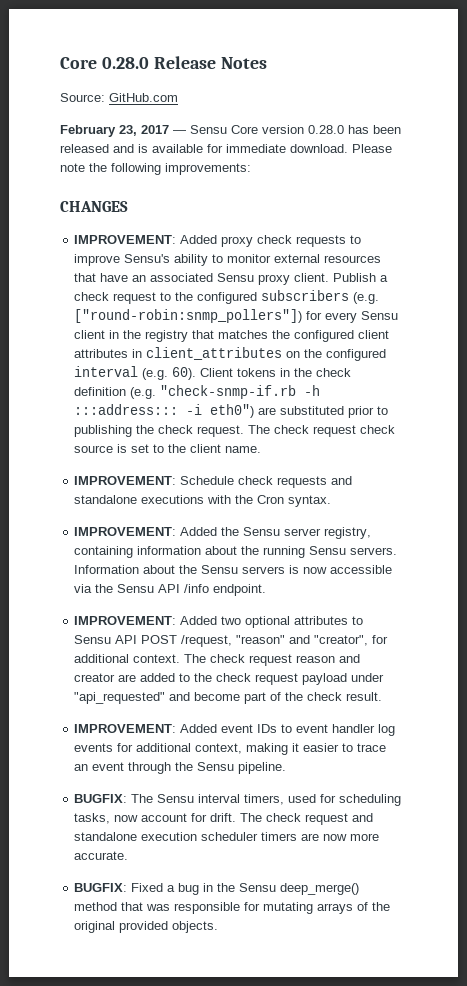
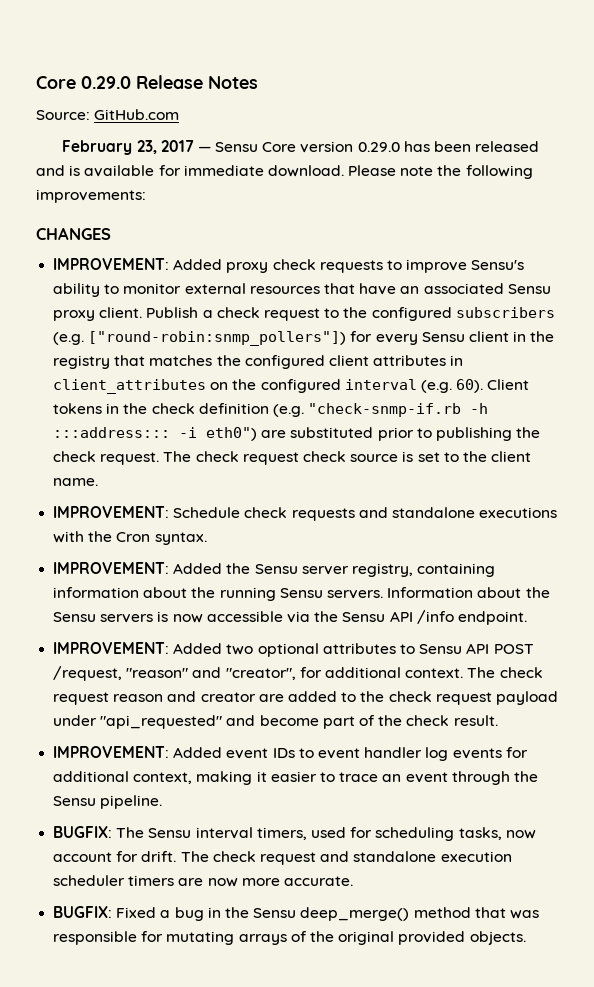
[60,57,149,69] Core 0.28.0 -> [36,76,131,89] Core 0.29.0
[308,125,344,134] 0.28.0 -> [357,142,400,152] 0.29.0

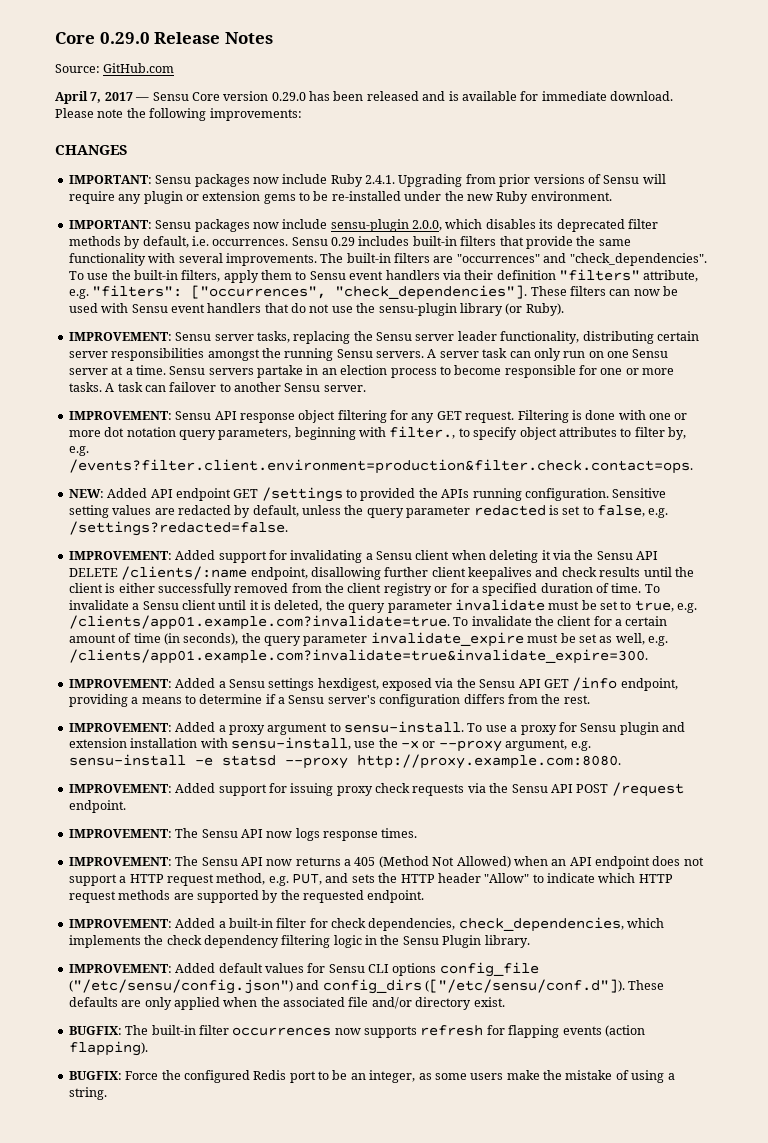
[62,140,157,155] February 23, -> [55,91,102,104] April 7,
[53,258,525,273] [53,283,551,297] [53,307,555,321] [53,331,555,346] [53,355,464,369] [53,379,530,394] [53,403,489,417] [53,427,541,441] [53,451,532,465] [53,478,99,486] [53,506,558,521] [53,531,207,545] [53,562,496,577] [53,587,550,601] [53,610,527,625] [53,642,534,657] [53,666,543,681] [53,691,558,705] [53,715,498,729] [53,746,528,761] [53,771,538,785] [53,795,163,809] [53,826,536,841] [53,851,512,865] [53,875,353,887] [53,906,539,921] [53,931,526,945] IMPROVEMENT: Added proxy check requests to improve Sensu's ability to monitor external resources that have an associated Sensu proxy client. Publish a check request to the configured subscribers (e.g. ["round-robin:snmp_pollers"]) for every Sensu client in the registry that matches the configured client attributes in client_attributes on the configured interval (e.g. 60). Client tokens in the check definition (e.g. "check-snmp-if.rb -h :::address::: -i eth0") are substituted prior to publishing the check request. The check request check source is set to the client name. // IMPROVEMENT: Schedule check requests and standalone executions with the Cron syntax. // IMPROVEMENT: Added the Sensu server registry, containing information about the running Sensu servers. Information about the Sensu servers is now accessible via the Sensu API /info endpoint. // IMPROVEMENT: Added two optional attributes to Sensu API POST /request, "reason" and "creator", for additional context. The check request reason and creator are added to the check request payload under "api_requested" and become part of the check result. // IMPROVEMENT: Added event IDs to event handler log events for additional context, making it easier to trace an event through the Sensu pipeline. // BUGFIX: The Sensu interval timers, used for scheduling tasks, now account for drift. The check request and standalone execution scheduler timers are now more accurate. // BUGFIX: Fixed a bug in the Sensu deep_merge() method that was responsible for mutating arrays of the original provided objects. -> [68,174,666,187] [68,191,612,204] [68,219,658,232] [68,236,631,249] [68,253,707,266] [68,269,699,283] [68,285,678,300] [68,303,564,316] [68,331,699,344] [68,348,669,361] [68,365,675,378] [68,382,366,392] [68,410,688,423] [68,426,686,440] [68,446,89,456] [68,459,693,474] [68,487,667,502] [68,505,669,518] [68,521,288,536] [68,550,658,563] [68,566,694,580] [68,583,660,596] [68,599,698,613] [68,615,668,630] [68,632,668,647] [68,649,648,664] [68,677,678,691] [68,694,590,707] [68,721,685,735] [68,737,591,752] [68,754,621,769] [68,782,684,797] [68,800,126,813] [68,828,418,841] [68,856,704,869] [68,873,673,886] [68,890,425,903] [68,917,665,932] [68,935,530,948] [68,962,539,977] [68,979,665,994] [68,997,505,1010] [68,1025,645,1038] [68,1041,148,1056] [68,1070,675,1083] [68,1087,107,1100] IMPORTANT: Sensu packages now include Ruby 2.4.1. Upgrading from prior versions of Sensu will require any plugin or extension gems to be re-installed under the new Ruby environment. // IMPORTANT: Sensu packages now include sensu-plugin 2.0.0, which disables its deprecated filter methods by default, i.e. occurrences. Sensu 0.29 includes built-in filters that provide the same functionality with several improvements. The built-in filters are "occurrences" and "check_dependencies". To use the built-in filters, apply them to Sensu event handlers via their definition "filters" attribute, e.g. "filters": ["occurrences", "check_dependencies"]. These filters can now be used with Sensu event handlers that do not use the sensu-plugin library (or Ruby). // IMPROVEMENT: Sensu server tasks, replacing the Sensu server leader functionality, distributing certain server responsibilities amongst the running Sensu servers. A server task can only run on one Sensu server at a time. Sensu servers partake in an election process to become responsible for one or more tasks. A task can failover to another Sensu server. // IMPROVEMENT: Sensu API response object filtering for any GET request. Filtering is done with one or more dot notation query parameters, beginning with filter., to specify object attributes to filter by, e.g. /events?filter.client.environment=production&filter.check.contact=ops. // NEW: Added API endpoint GET /settings to provided the APIs running configuration. Sensitive setting values are redacted by default, unless the query parameter redacted is set to false, e.g. /settings?redacted=false. // IMPROVEMENT: Added support for invalidating a Sensu client when deleting it via the Sensu API DELETE /clients/:name endpoint, disallowing further client keepalives and check results until the client is either successfully removed from the client registry or for a specified duration of time. To invalidate a Sensu client until it is deleted, the query parameter invalidate must be set to true, e.g. /clients/app01.example.com?invalidate=true. To invalidate the client for a certain amount of time (in seconds), the query parameter invalidate_expire must be set as well, e.g. /clients/app01.example.com?invalidate=true&invalidate_expire=300. // IMPROVEMENT: Added a Sensu settings hexdigest, exposed via the Sensu API GET /info endpoint, providing a means to determine if a Sensu server's configuration differs from the rest. // IMPROVEMENT: Added a proxy argument to sensu-install. To use a proxy for Sensu plugin and extension installation with sensu-install, use the -x or --proxy argument, e.g. sensu-install -e statsd --proxy http://proxy.example.com:8080. // IMPROVEMENT: Added support for issuing proxy check requests via the Sensu API POST /request endpoint. // IMPROVEMENT: The Sensu API now logs response times. // IMPROVEMENT: The Sensu API now returns a 405 (Method Not Allowed) when an API endpoint does not support a HTTP request method, e.g. PUT, and sets the HTTP header "Allow" to indicate which HTTP request methods are supported by the requested endpoint. // IMPROVEMENT: Added a built-in filter for check dependencies, check_dependencies, which implements the check dependency filtering logic in the Sensu Plugin library. // IMPROVEMENT: Added default values for Sensu CLI options config_file ("/etc/sensu/config.json") and config_dirs (["/etc/sensu/conf.d"]). These defaults are only applied when the associated file and/or directory exist. // BUGFIX: The built-in filter occurrences now supports refresh for flapping events (action flapping). // BUGFIX: Force the configured Redis port to be an integer, as some users make the mistake of using a string.

